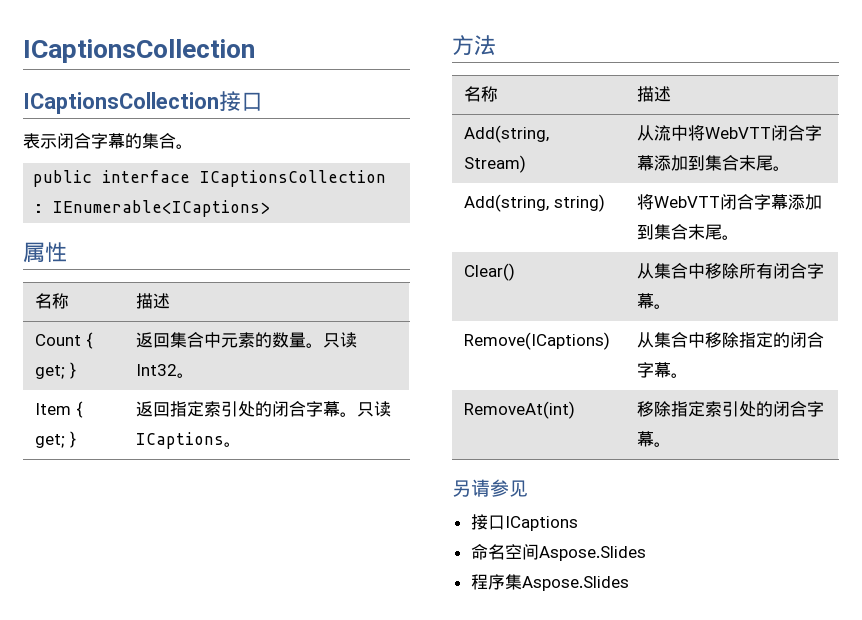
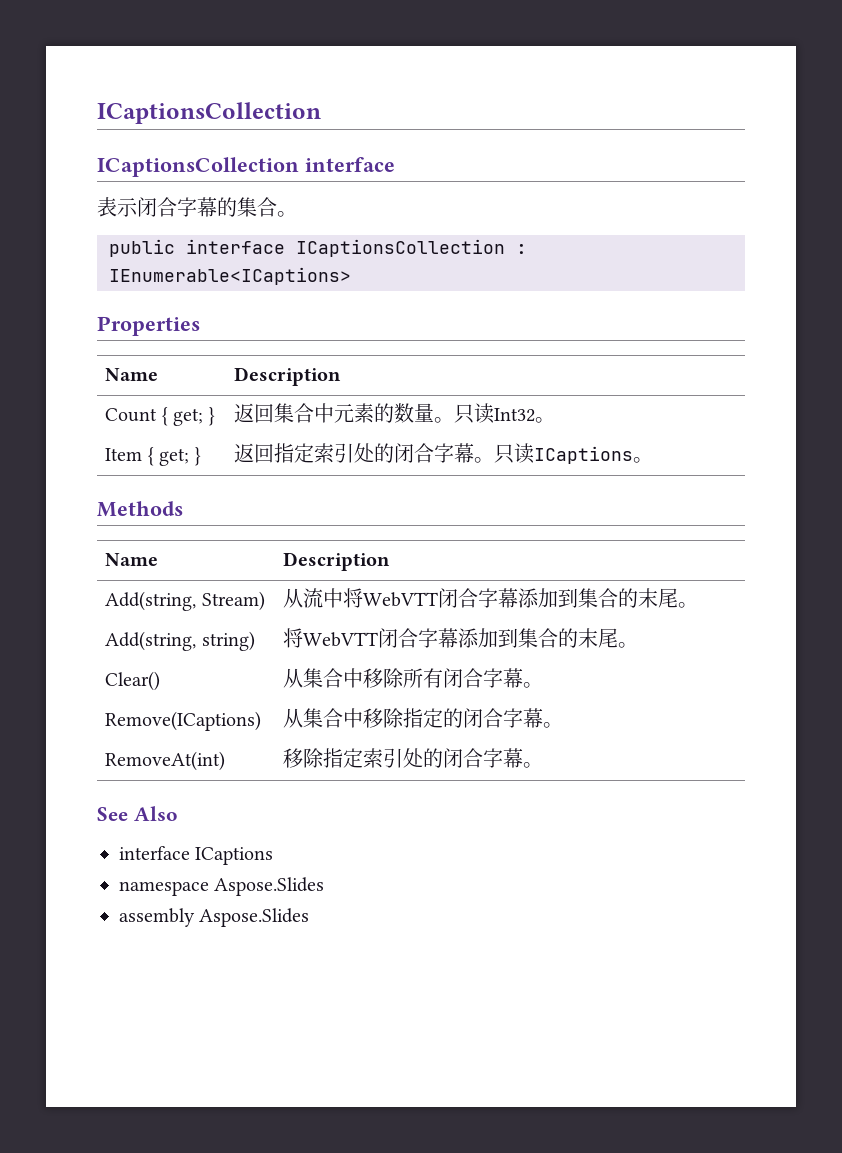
[219,91,263,111] 接口 -> [305,157,395,172] interface
[23,242,67,263] [35,293,70,309] [136,293,171,309] 属性 // 名称 | 描述 -> [97,316,200,336] [105,368,159,381] [234,367,342,386] Properties // Name | Description
[452,35,496,55] [464,86,499,102] [637,86,672,102] 方法 // 名称 | 描述 -> [97,501,183,517] [105,553,159,566] [283,552,391,571] Methods // Name | Description
(740, 163) none -> [618,588,639,608] 的
(689, 232) none -> [558,628,579,648] 的
[452,479,528,497] [470,514,505,530] 另请参见 // 接口 -> [97,806,178,821] [119,846,190,860] See Also // interface
[470,544,539,560] 命名空间 -> [119,881,209,896] namespace
[470,574,522,590] 程序集 -> [119,908,195,927] assembly

